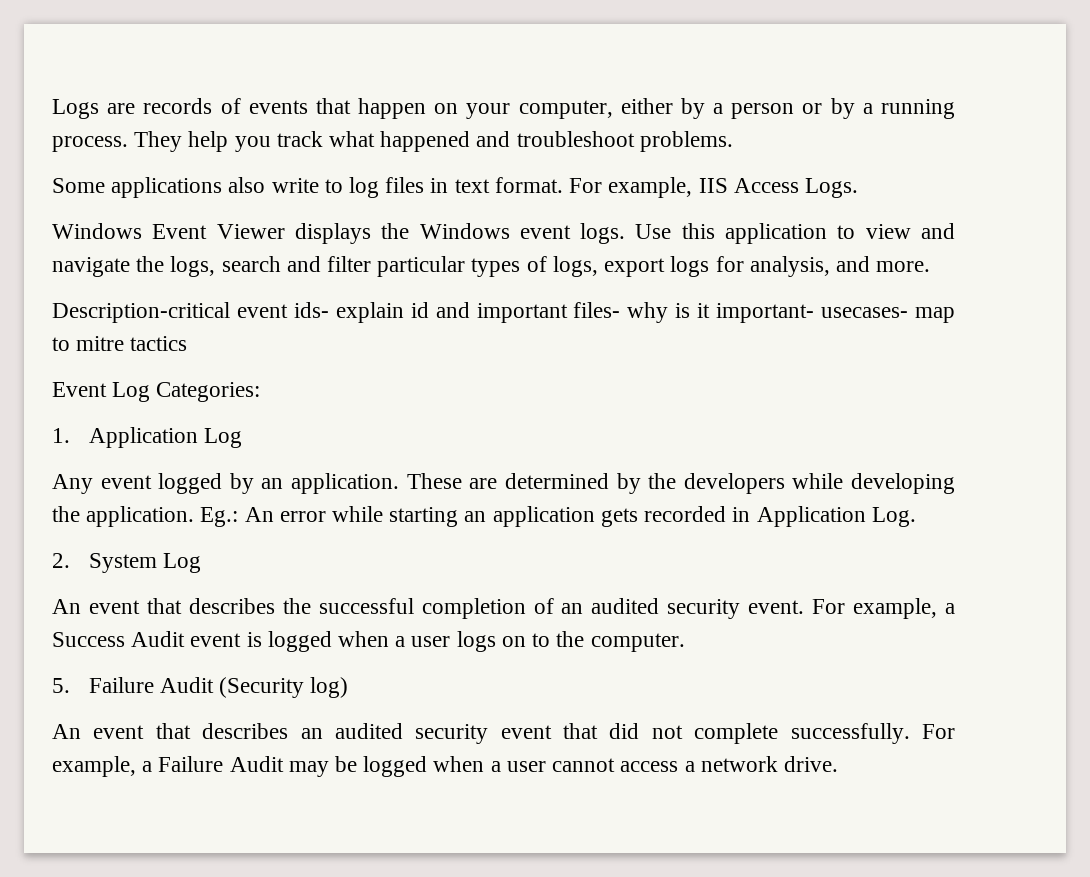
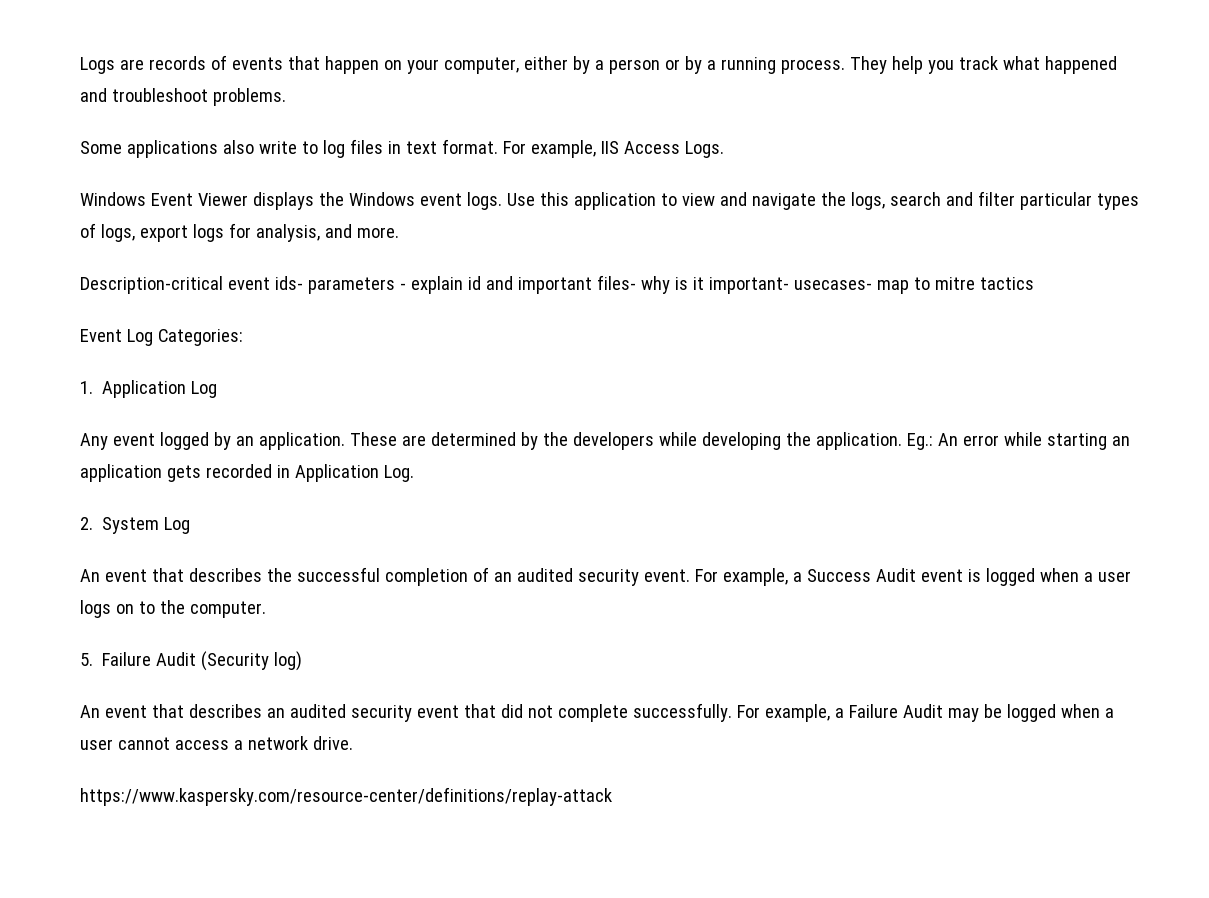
(329, 310) none -> [307,277,406,294] parameters -
(838, 764) none -> [80,787,612,806] // https://www.kaspersky.com/resource-center/definitions/replay-attack

